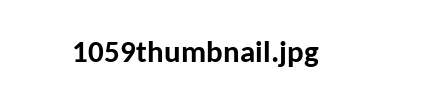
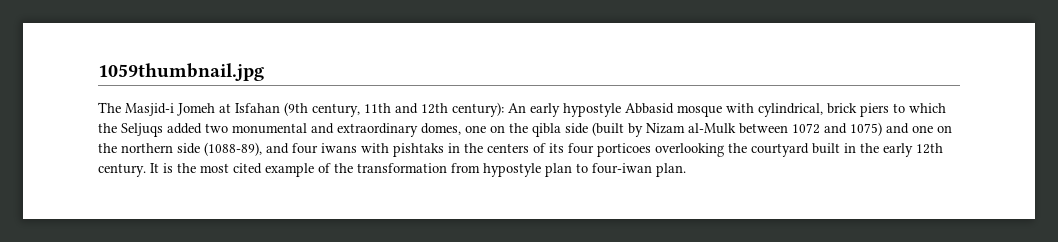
(319, 54) none -> [98,102,946,117] [98,122,952,137] [98,142,943,157] [98,163,686,177] // The Masjid-i Jomeh at Isfahan (9th century, 11th and 12th century): An early hypostyle Abbasid mosque with cylindrical, brick piers to which the Seljuqs added two monumental and extraordinary domes, one on the qibla side (built by Nizam al-Mulk between 1072 and 1075) and one on the northern side (1088-89), and four iwans with pishtaks in the centers of its four porticoes overlooking the courtyard built in the early 12th century. It is the most cited example of the transformation from hypostyle plan to four-iwan plan.

